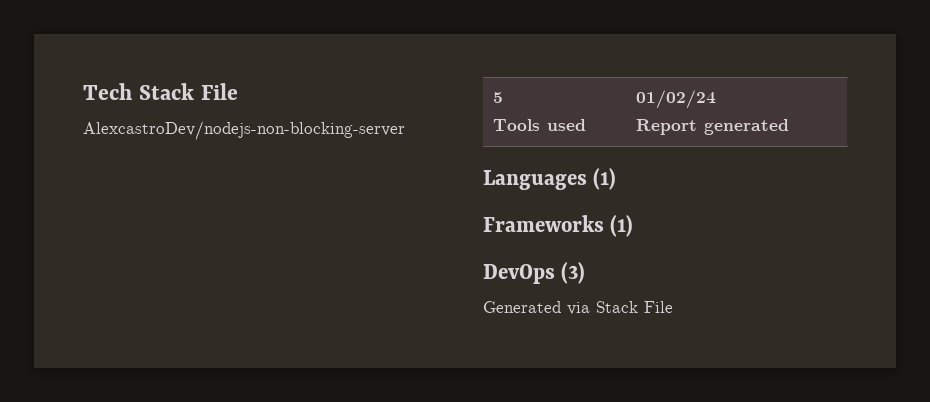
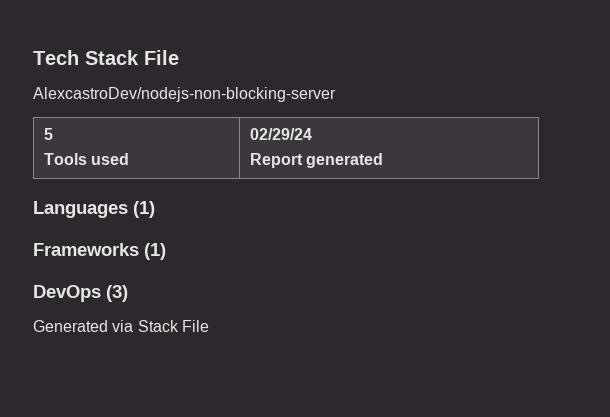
[636,90,717,109] 01/02/24 -> [249,128,312,140] 02/29/24

